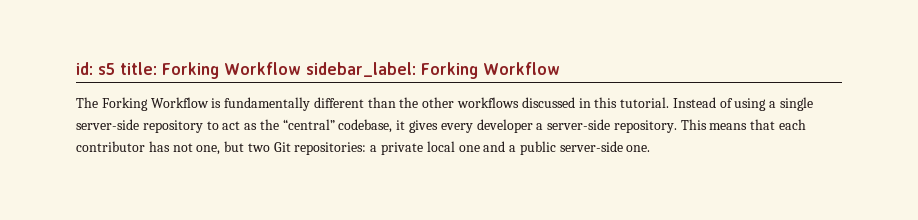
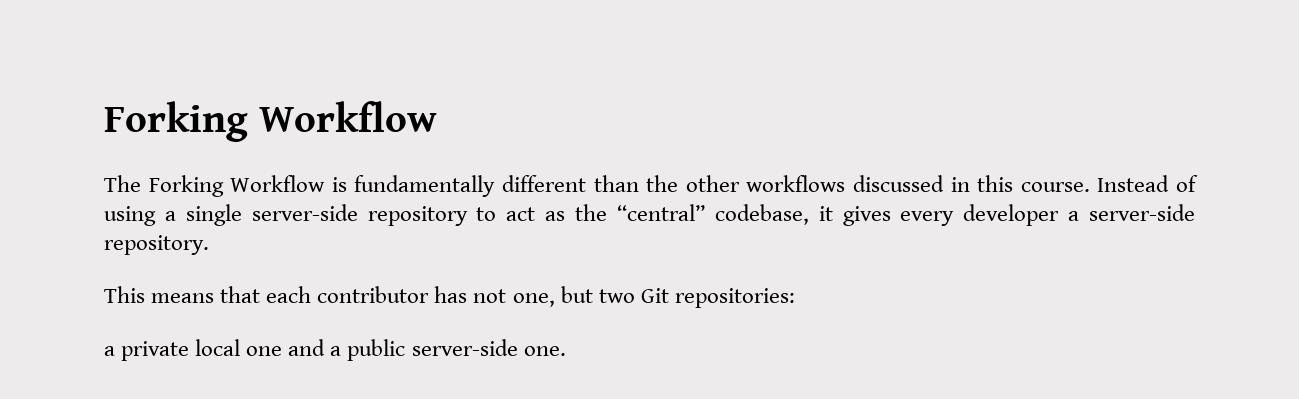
[76,62,416,79] id: s5 title: Forking Workflow sidebar_label: -> (104, 121) none
[620,97,670,108] tutorial. -> [1020,182,1090,192] course.
(677, 126) none -> (209, 245) //
(367, 148) none -> (795, 298) //

